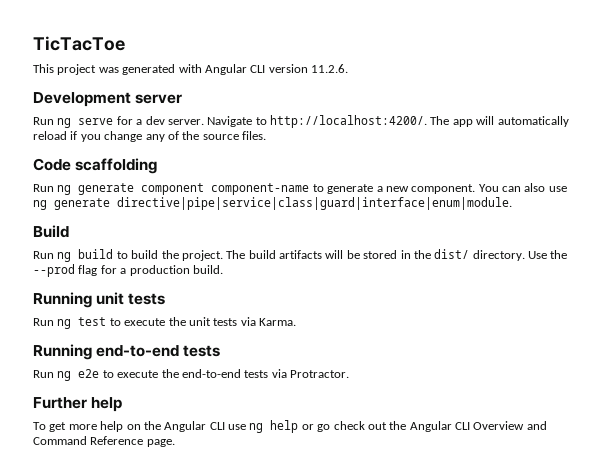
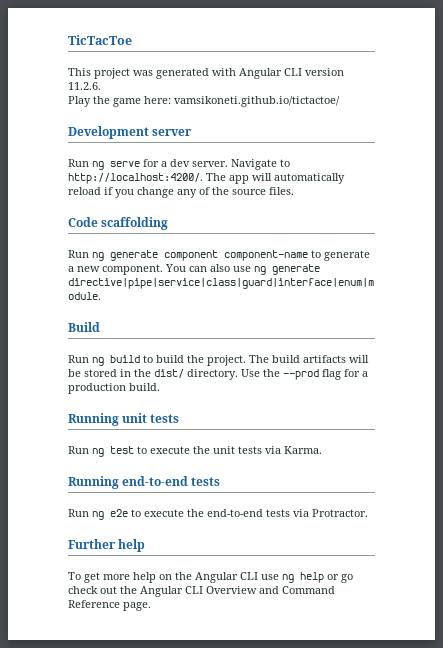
(348, 68) none -> [68,96,340,107] // Play the game here: vamsikoneti.github.io/tictactoe/

